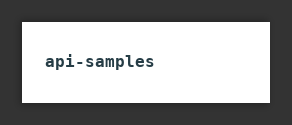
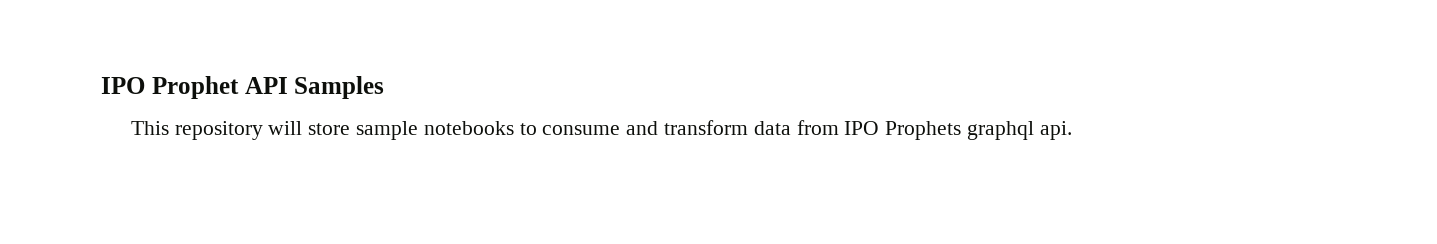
[45,54,155,70] api-samples -> [101,76,385,99] [130,120,1072,140] IPO Prophet API Samples // This repository will store sample notebooks to consume and transform data from IPO Prophets graphql api.

